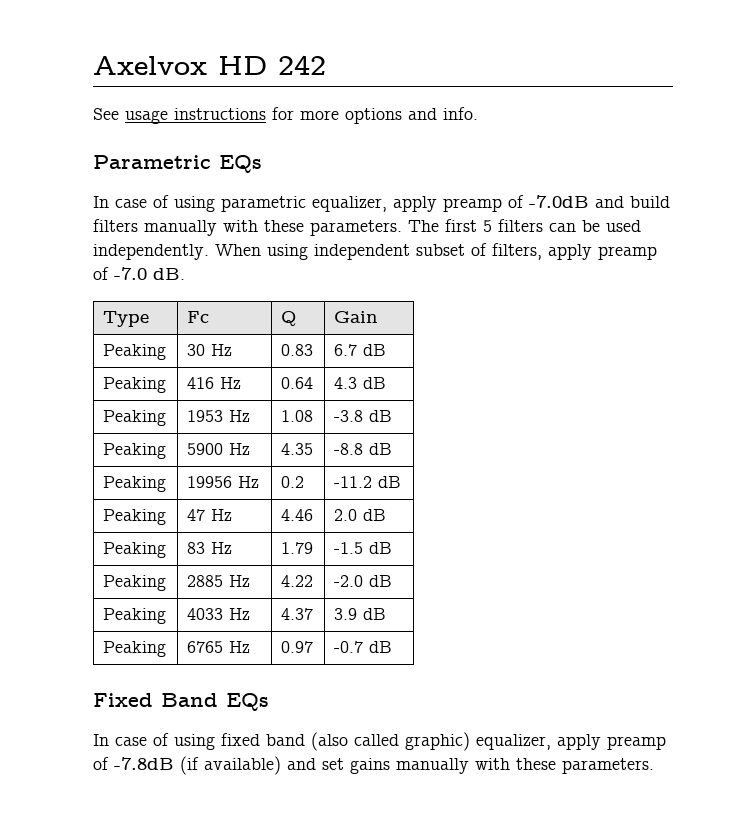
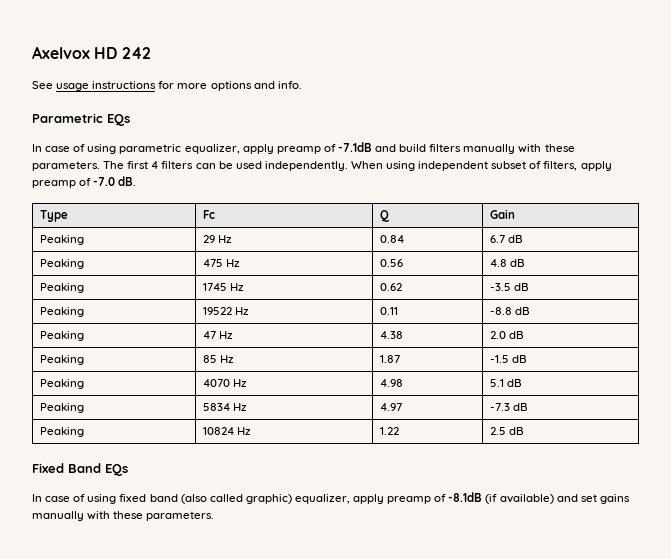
[529,195,589,208] -7.0dB -> [337,142,372,152] -7.1dB
[483,220,492,232] 5 -> [151,161,159,169] 4
[187,344,233,356] [281,344,314,356] 30 Hz | 0.83 -> [203,235,233,243] [380,235,405,243] 29 Hz | 0.84
[187,377,242,389] [281,377,314,389] [334,377,387,389] [103,410,167,426] [187,410,251,422] [281,410,314,422] [334,410,393,422] [103,443,167,459] [187,443,251,455] [281,443,314,455] 416 Hz | 0.64 | 4.3 dB // Peaking | 1953 Hz | 1.08 | -3.8 dB // Peaking | 5900 Hz | 4.35 -> [203,259,241,267] [380,259,404,267] [490,259,526,267] [40,283,85,293] [203,283,245,291] [380,283,403,291] [490,283,530,291] [40,307,85,317] [203,307,250,315] [380,307,399,315] 475 Hz | 0.56 | 4.8 dB // Peaking | 1745 Hz | 0.62 | -3.5 dB // Peaking | 19522 Hz | 0.11
[103,476,167,492] [187,476,260,488] [281,476,305,488] [334,476,402,488] // Peaking | 19956 Hz | 0.2 | -11.2 dB -> (531, 311) none
[281,509,314,521] 4.46 -> [380,331,404,339] 4.38
[187,542,233,554] [281,542,314,554] 83 Hz | 1.79 -> [203,355,235,363] [380,355,401,363] 85 Hz | 1.87
[187,575,251,587] [281,575,314,587] [334,575,393,587] [103,608,167,624] [187,608,251,620] [281,608,314,620] [334,608,387,620] [103,641,167,657] [187,641,251,653] [281,641,314,653] [334,641,364,653] 2885 Hz | 4.22 | -2.0 dB // Peaking | 4033 Hz | 4.37 | 3.9 dB // Peaking | 6765 Hz | 0.97 | -0.7 -> [203,379,248,387] [380,379,404,387] [490,379,523,387] [40,403,85,413] [203,403,248,411] [380,403,403,411] [490,403,529,411] [40,427,85,437] [203,427,252,435] [380,427,400,435] [490,427,507,435] 4070 Hz | 4.98 | 5.1 dB // Peaking | 5834 Hz | 4.97 | -7.3 dB // Peaking | 10824 Hz | 1.22 | 2.5
[114,757,174,770] -7.8dB -> [448,492,483,502] -8.1dB

